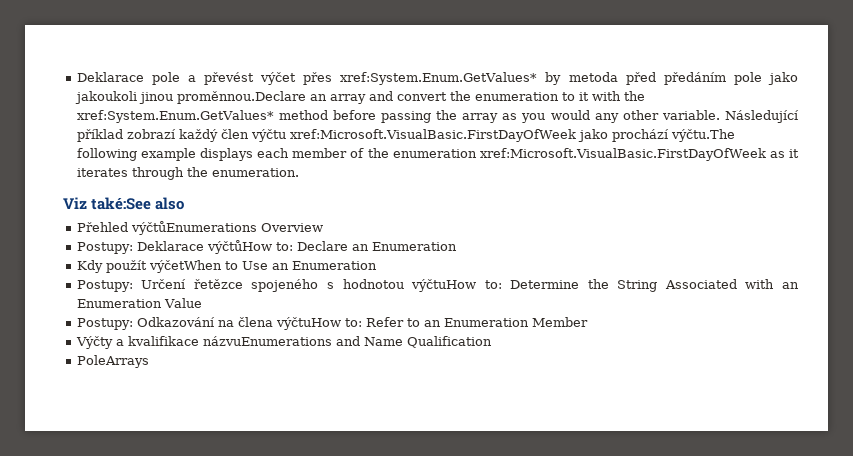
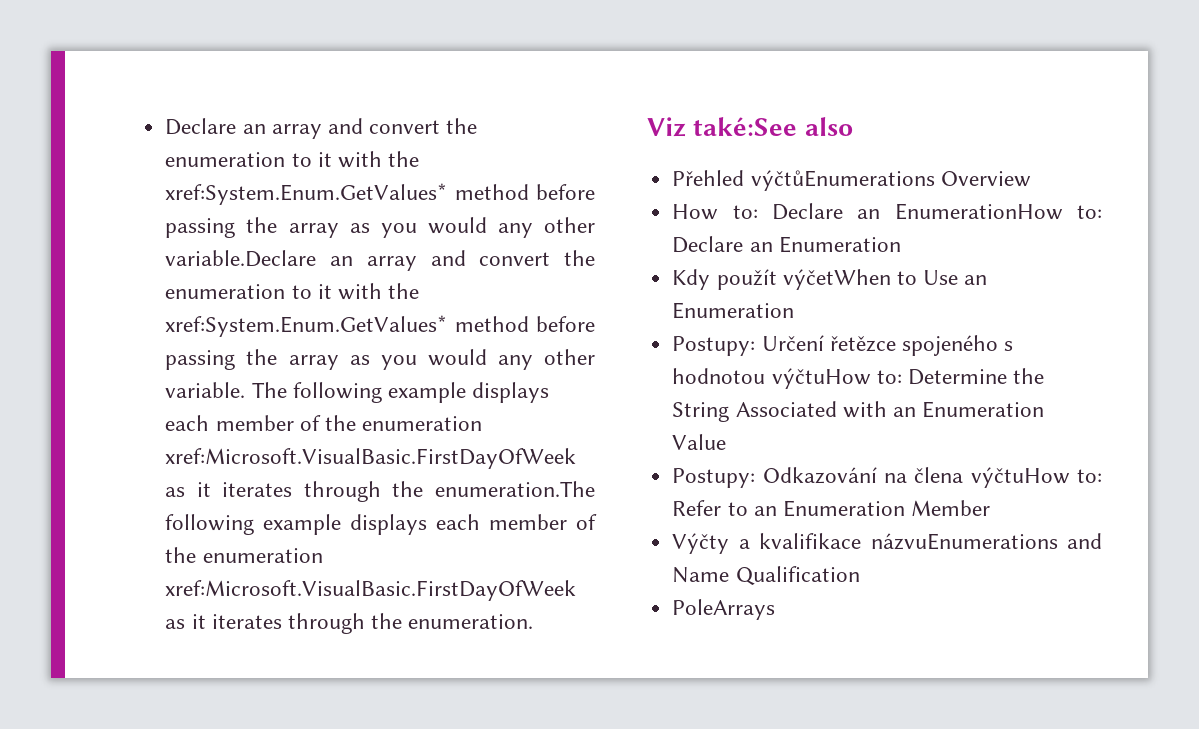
[76,72,798,85] [74,91,306,104] Deklarace pole a převést výčet přes xref:System.Enum.GetValues* by metoda před předáním pole jako jakoukoli jinou proměnnou.Declare -> [165,118,478,139] [165,151,420,168] [165,183,595,205] [165,217,595,238] [165,250,317,267] Declare an array and convert the enumeration to it with the xref:System.Enum.GetValues* method before passing the array as you would any other variable.Declare
[725,110,799,123] [76,129,735,142] Následující příklad zobrazí každý člen výčtu xref:Microsoft.VisualBasic.FirstDayOfWeek jako prochází výčtu.The -> [251,382,550,403] [165,415,483,431] [165,448,577,469] [165,481,595,502] The following example displays each member of the enumeration xref:Microsoft.VisualBasic.FirstDayOfWeek as it iterates through the enumeration.The
[76,240,272,254] Postupy: Deklarace výčtůHow -> [672,203,1063,220] How to: Declare an EnumerationHow

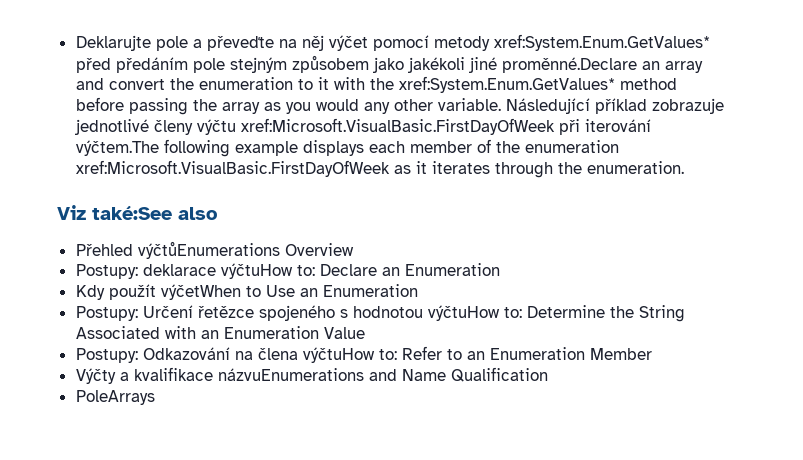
[165,118,478,139] [165,151,420,168] [165,183,595,205] [165,217,595,238] [165,250,317,267] Declare an array and convert the enumeration to it with the xref:System.Enum.GetValues* method before passing the array as you would any other variable.Declare -> [75,34,710,51] [75,55,637,73] Deklarujte pole a převeďte na něj výčet pomocí metody xref:System.Enum.GetValues* před předáním pole stejným způsobem jako jakékoli jiné proměnné.Declare
[251,382,550,403] [165,415,483,431] [165,448,577,469] [165,481,595,502] The following example displays each member of the enumeration xref:Microsoft.VisualBasic.FirstDayOfWeek as it iterates through the enumeration.The -> [505,98,724,114] [74,118,651,135] [75,140,159,156] Následující příklad zobrazuje jednotlivé členy výčtu xref:Microsoft.VisualBasic.FirstDayOfWeek při iterování výčtem.The
[672,203,1063,220] How to: Declare an EnumerationHow -> [75,263,293,279] Postupy: deklarace výčtuHow

